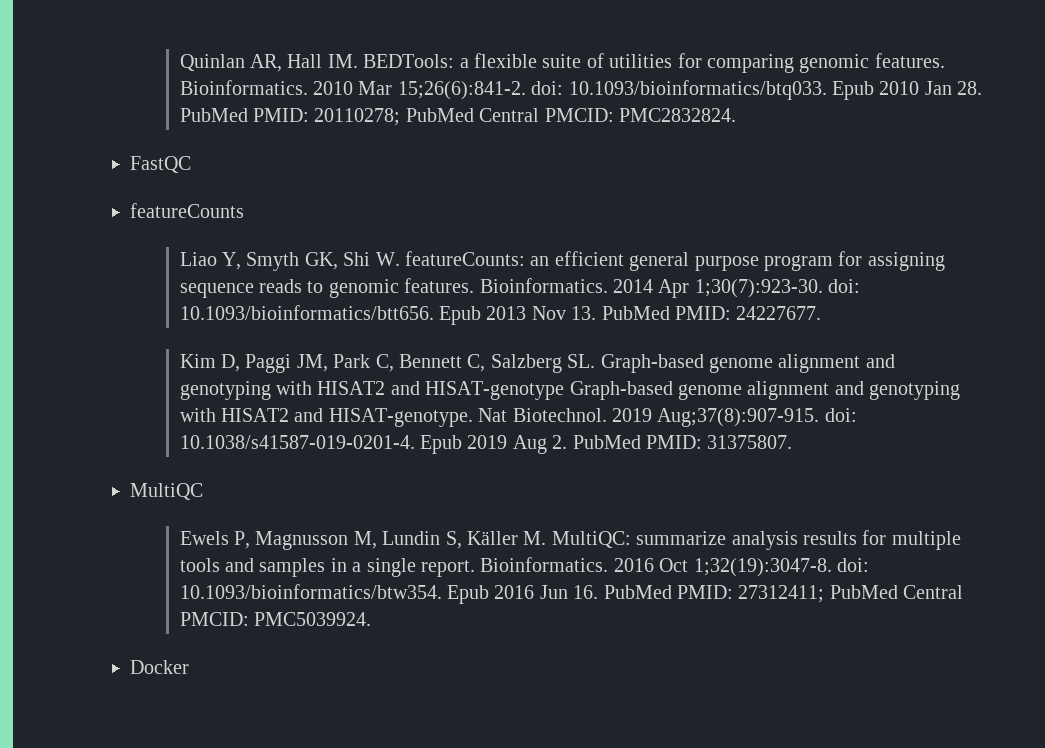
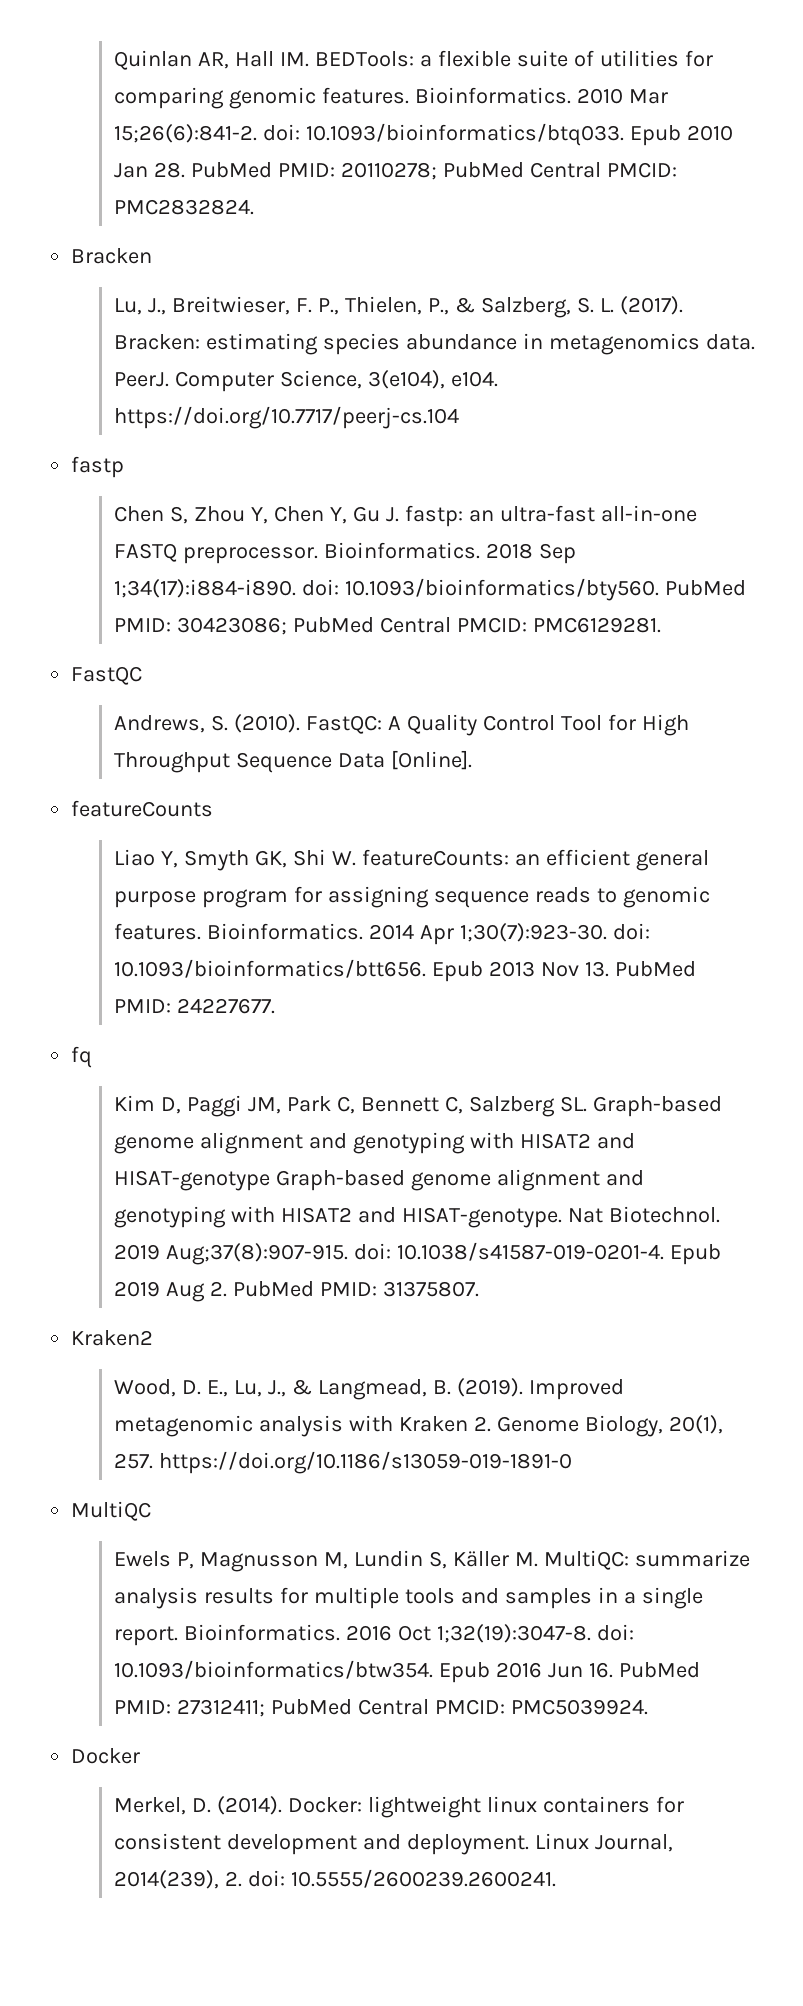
[130,156,191,173] FastQC -> [71,248,153,264] [114,296,683,318] [114,333,756,355] [114,370,499,392] [114,406,460,429] [71,456,125,478] [114,505,697,527] [114,542,577,564] [114,578,747,601] [114,617,662,635] [71,666,143,685] [114,714,689,736] [114,750,473,773] Bracken // Lu, J., Breitwieser, F. P., Thielen, P., & Salzberg, S. L. (2017). Bracken: estimating species abundance in metagenomics data. PeerJ. Computer Science, 3(e104), e104. https://doi.org/10.7717/peerj-cs.104 // fastp // Chen S, Zhou Y, Chen Y, Gu J. fastp: an ultra-fast all-in-one FASTQ preprocessor. Bioinformatics. 2018 Sep 1;34(17):i884-i890. doi: 10.1093/bioinformatics/bty560. PubMed PMID: 30423086; PubMed Central PMCID: PMC6129281. // FastQC // Andrews, S. (2010). FastQC: A Quality Control Tool for High Throughput Sequence Data [Online].
(822, 313) none -> [71,1046,93,1068] // fq
(793, 442) none -> [71,1330,154,1346] [114,1378,624,1400] [114,1415,724,1437] [114,1451,573,1474] // Kraken2 // Wood, D. E., Lu, J., & Langmead, B. (2019). Improved metagenomic analysis with Kraken 2. Genome Biology, 20(1), 257. https://doi.org/10.1186/s13059-019-1891-0
(189, 667) none -> [114,1796,685,1818] [114,1833,674,1855] [114,1869,557,1889] // Merkel, D. (2014). Docker: lightweight linux containers for consistent development and deployment. Linux Journal, 2014(239), 2. doi: 10.5555/2600239.2600241.

